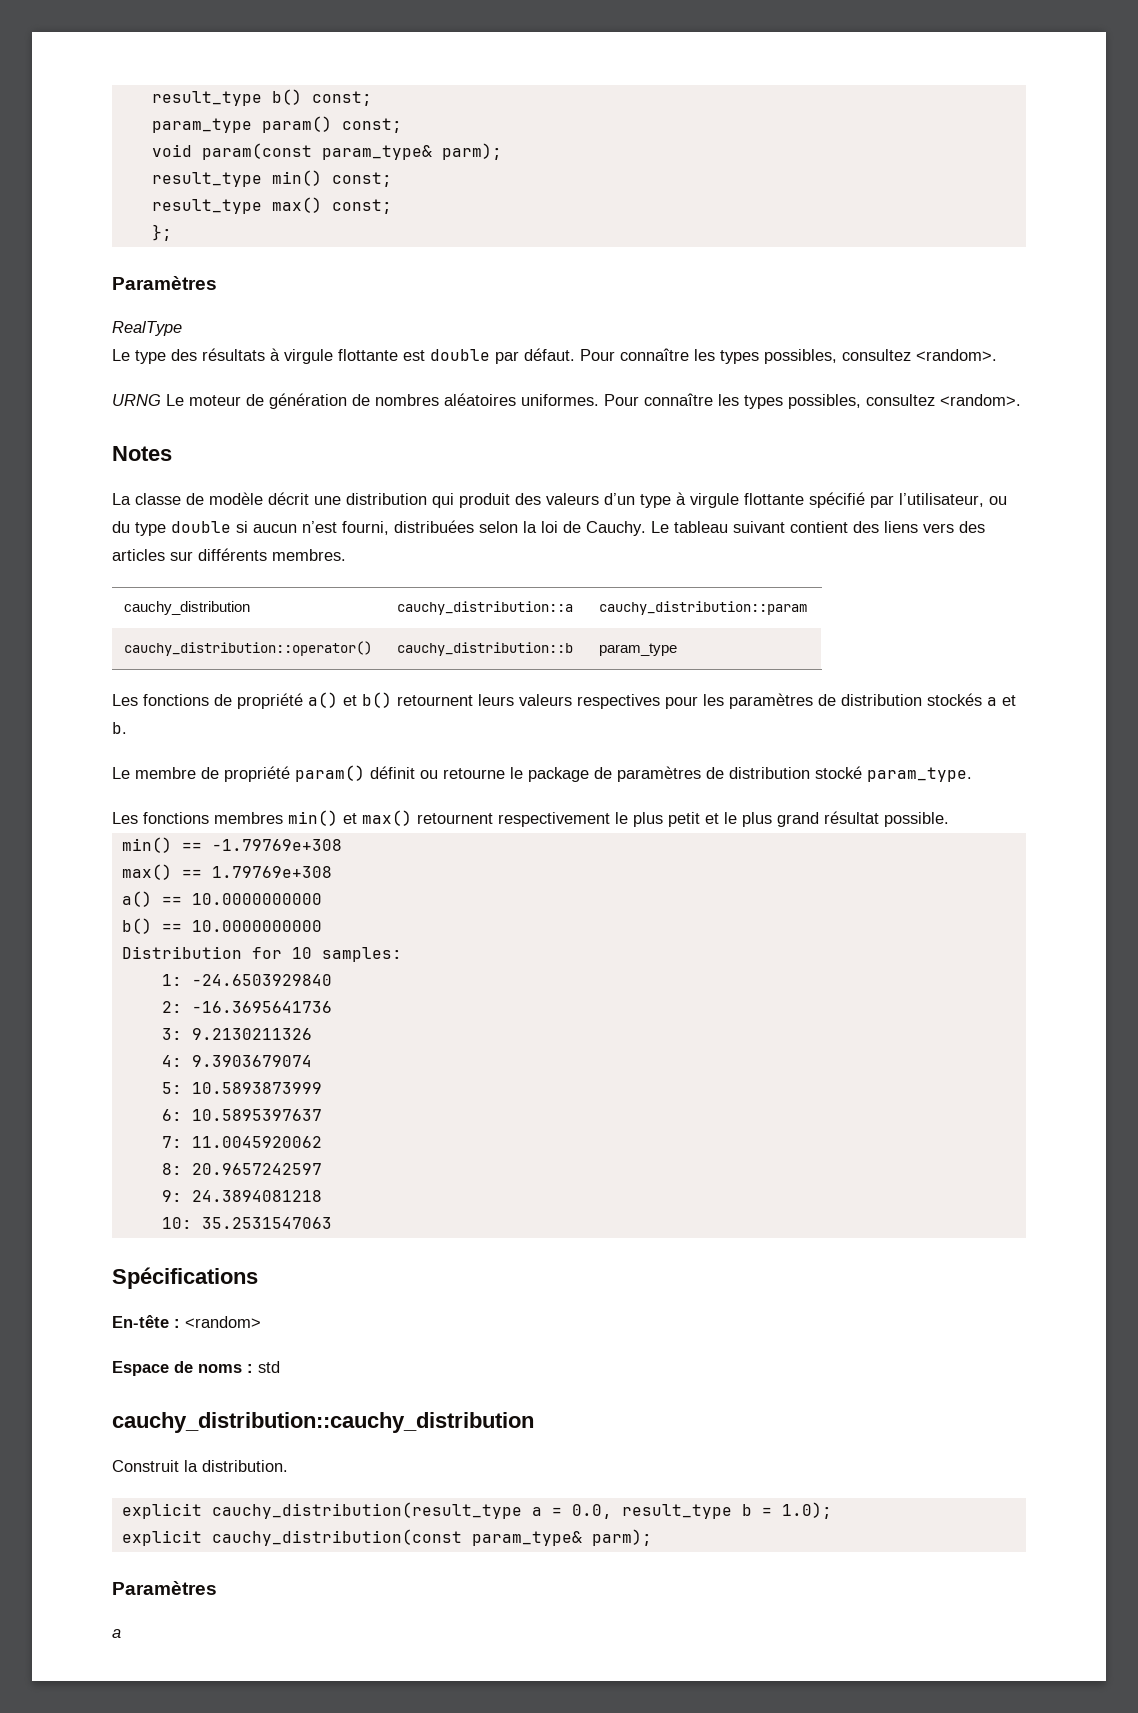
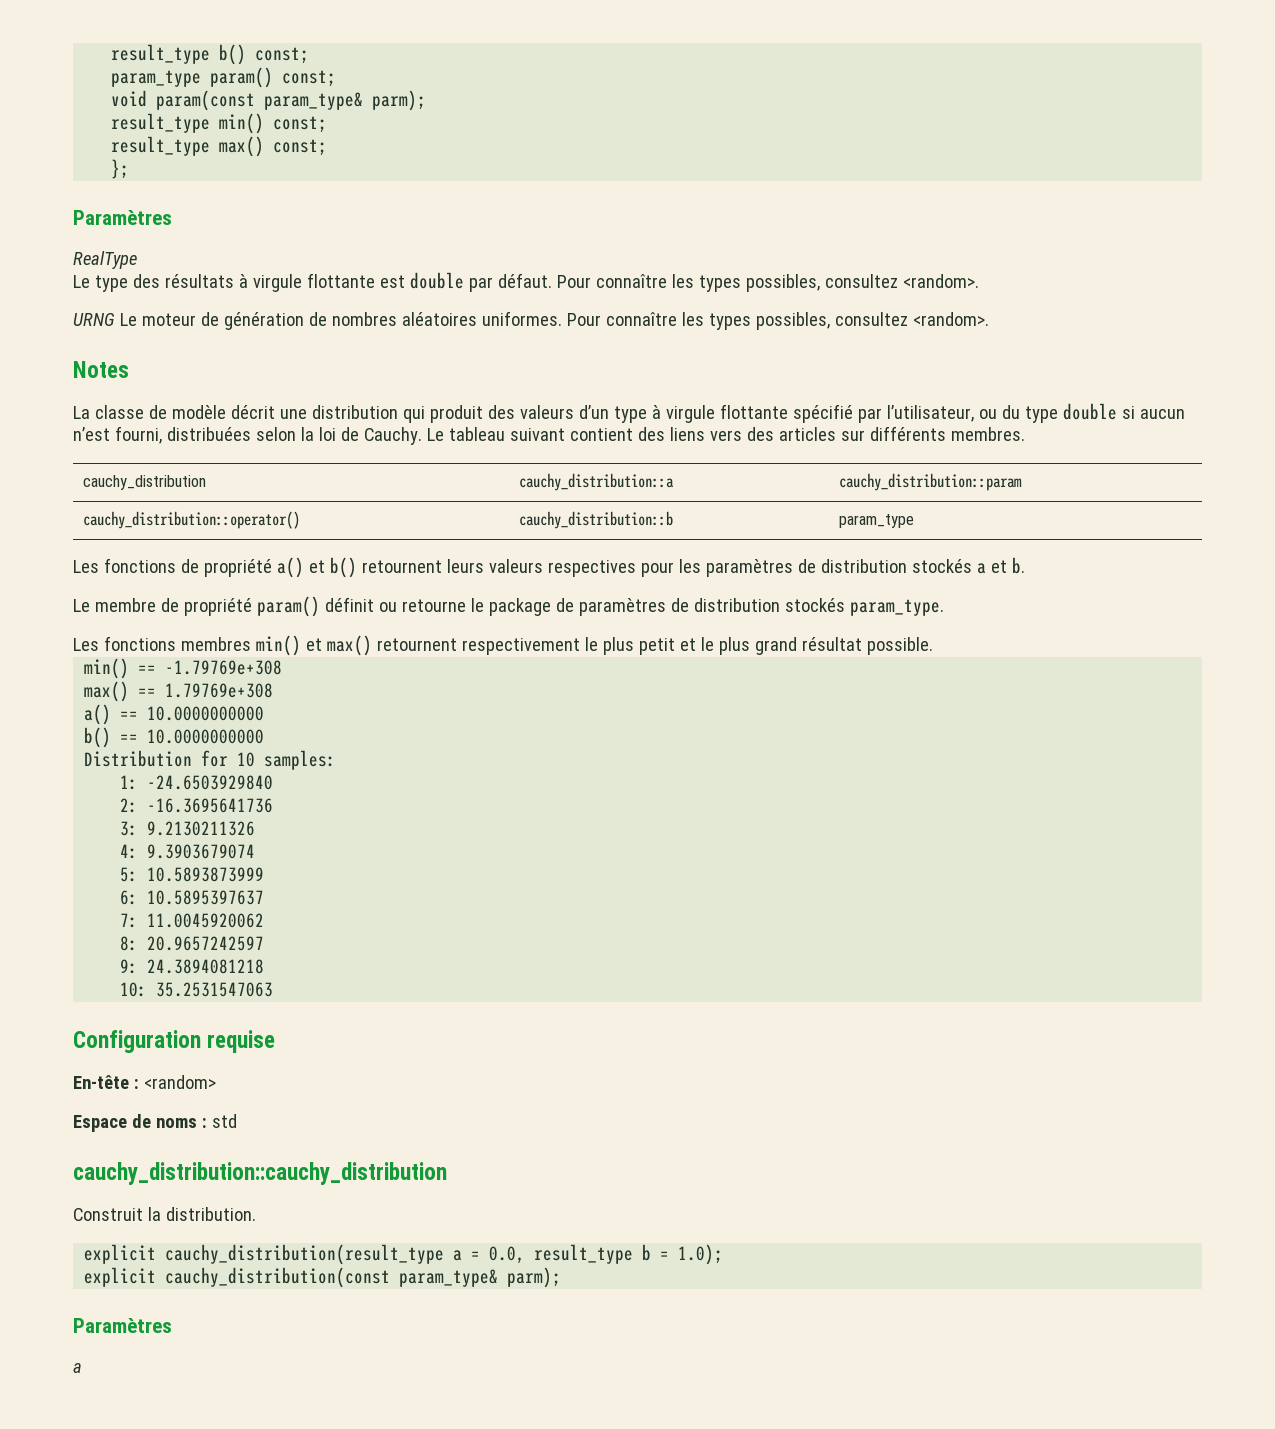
[815,766,862,779] stocké -> [784,598,845,612] stockés
[112,1267,258,1289] Spécifications -> [73,1030,276,1053] Configuration requise

